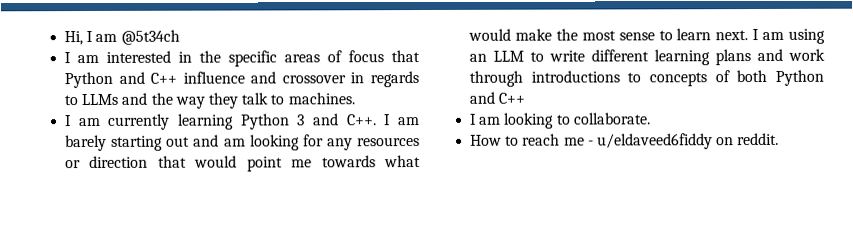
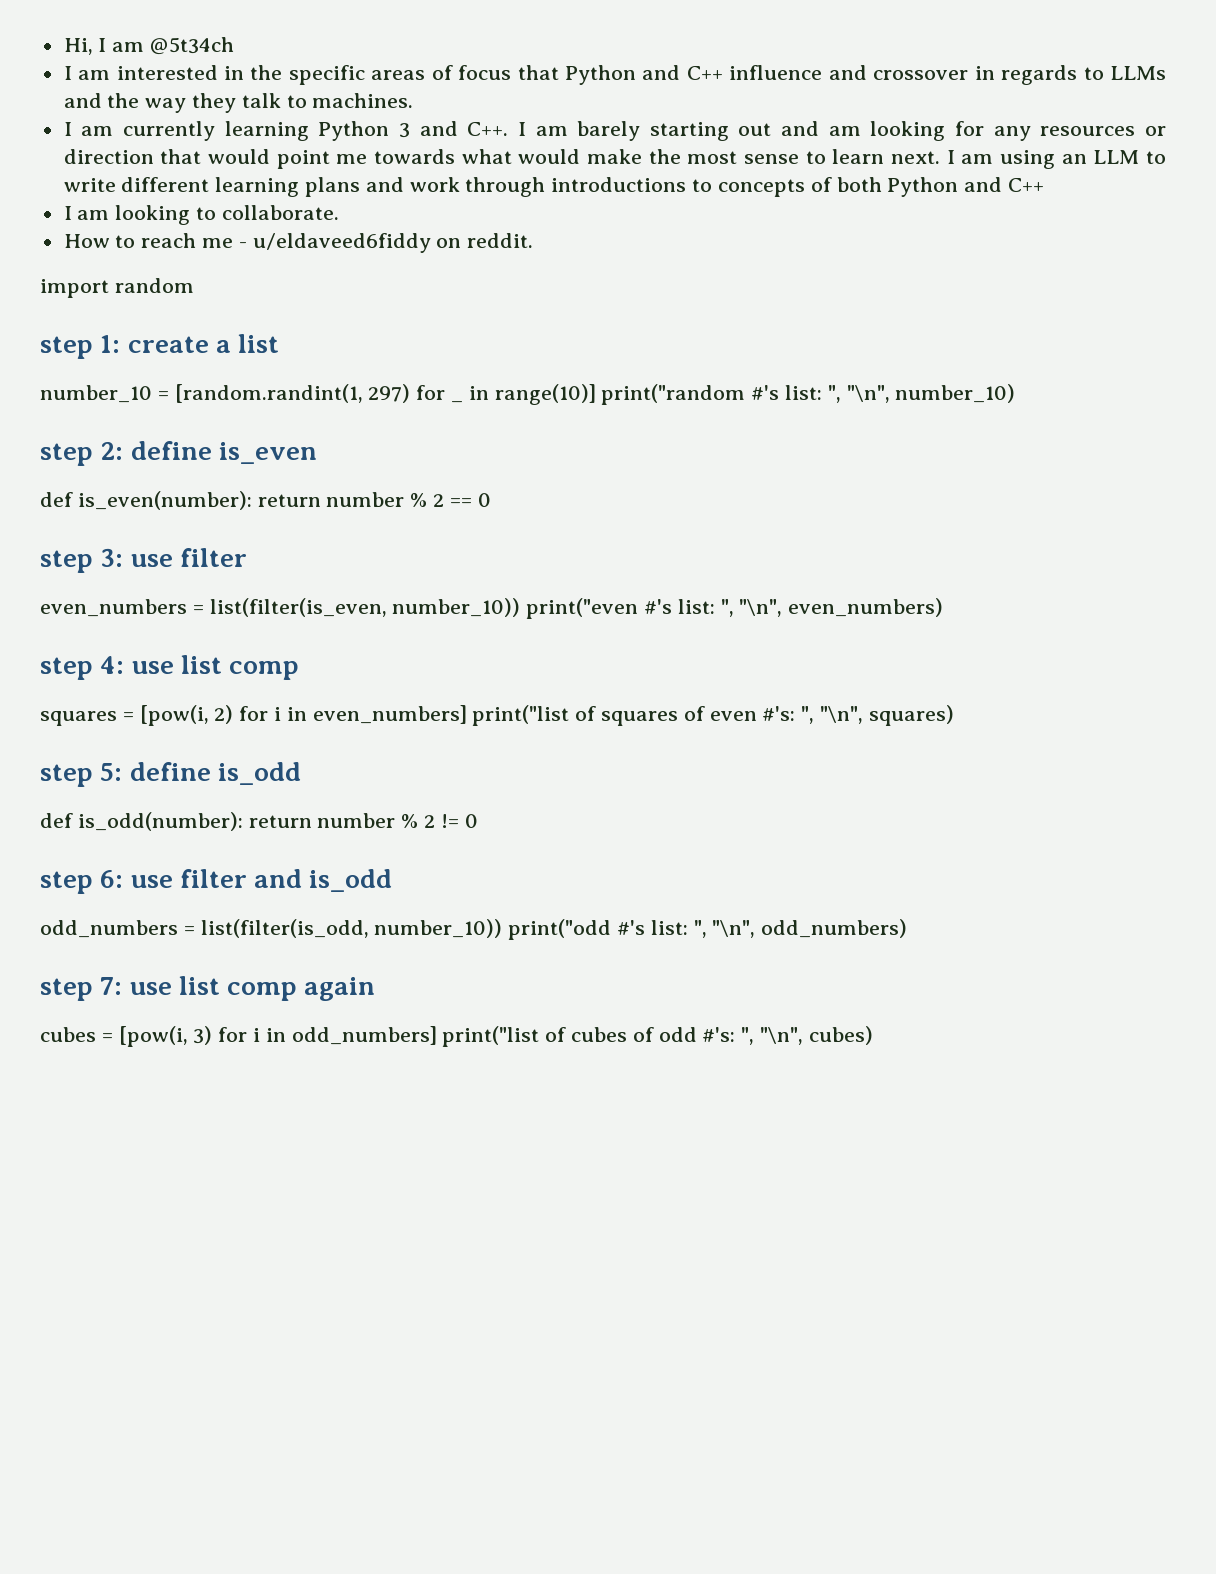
(780, 139) none -> [40,278,194,298] [40,334,280,359] [40,384,446,403] [451,400,464,403] [468,384,1016,405] [40,441,317,466] [40,491,491,510] [40,548,247,573] [40,598,944,619] [40,655,300,680] [40,705,954,726] [40,762,301,787] [40,812,478,831] [40,869,393,894] [40,919,908,940] [40,976,376,1001] [40,1026,873,1047] // import random // step 1: create a list // number_10 = [random.randint(1, 297) for _ in range(10)] print("random #'s list: ", "\n", number_10) // step 2: define is_even // def is_even(number): return number % 2 == 0 // step 3: use filter // even_numbers = list(filter(is_even, number_10)) print("even #'s list: ", "\n", even_numbers) // step 4: use list comp // squares = [pow(i, 2) for i in even_numbers] print("list of squares of even #'s: ", "\n", squares) // step 5: define is_odd // def is_odd(number): return number % 2 != 0 // step 6: use filter and is_odd // odd_numbers = list(filter(is_odd, number_10)) print("odd #'s list: ", "\n", odd_numbers) // step 7: use list comp again // cubes = [pow(i, 3) for i in odd_numbers] print("list of cubes of odd #'s: ", "\n", cubes)

